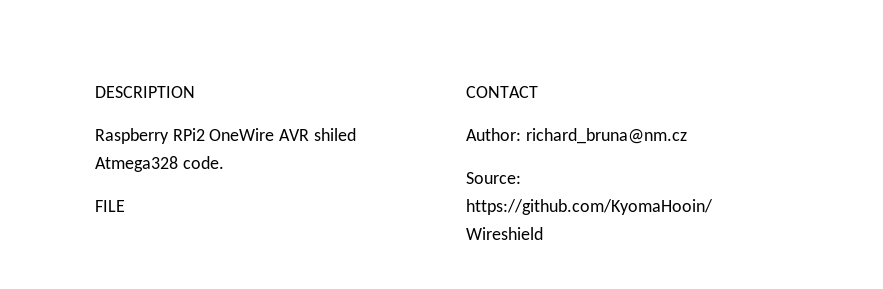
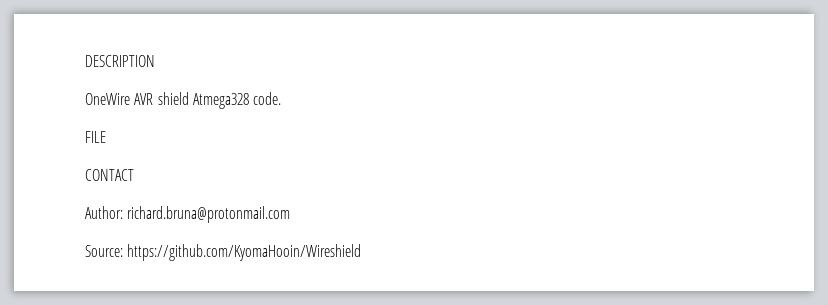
[95,128,205,144] Raspberry RPi2 -> (155, 61) none
[313,128,356,141] shiled -> [157,92,189,105] shield
[525,128,687,144] richard_bruna@nm.cz -> [127,206,291,223] richard.bruna@protonmail.com

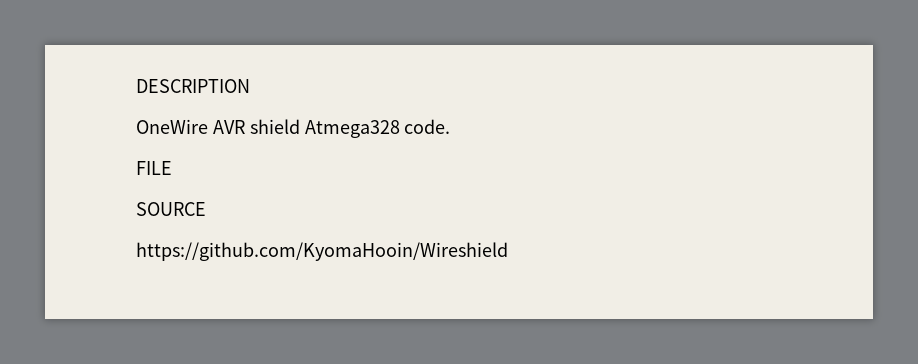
[85,169,134,181] [85,206,291,223] [85,245,123,257] CONTACT // Author: richard.bruna@protonmail.com // Source: -> [136,202,206,216] SOURCE //

